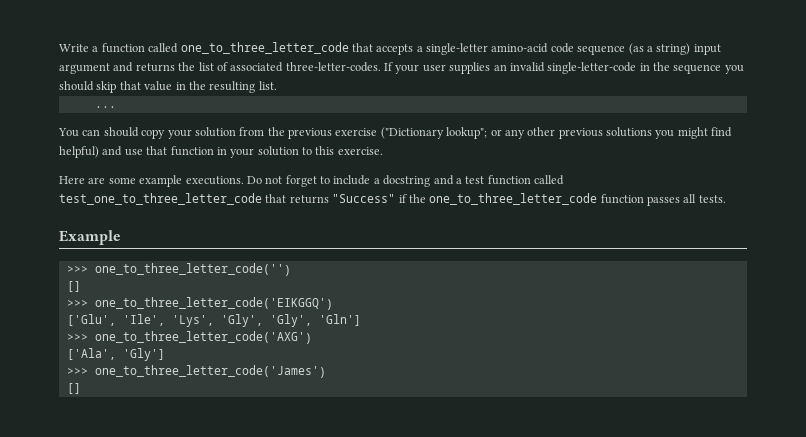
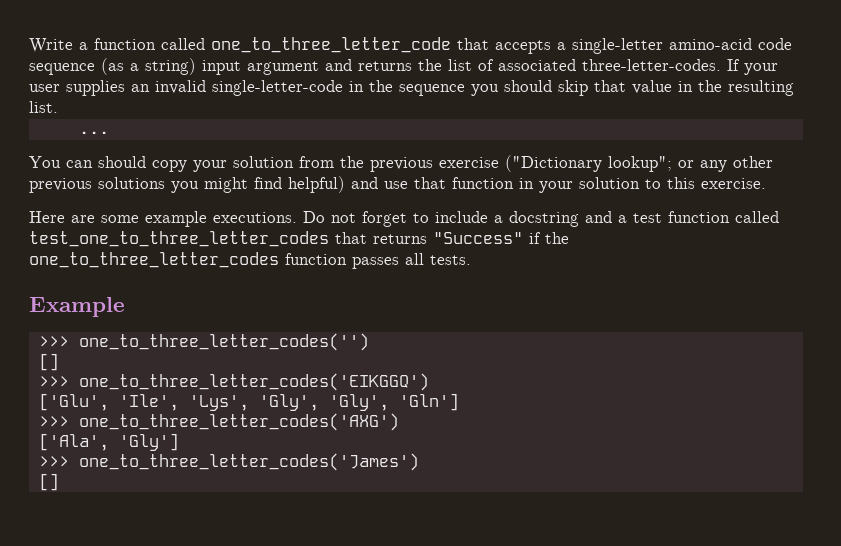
[59,193,262,205] test_one_to_three_letter_code -> [29,231,329,247] test_one_to_three_letter_codes
[429,193,598,205] one_to_three_letter_code -> [29,252,279,268] one_to_three_letter_codes
[94,263,291,276] one_to_three_letter_code('') -> [78,333,369,351] one_to_three_letter_codes('')
[94,297,333,310] one_to_three_letter_code('EIKGGQ') -> [78,373,429,391] one_to_three_letter_codes('EIKGGQ')
[94,331,312,344] one_to_three_letter_code('AXG') -> [78,413,399,431] one_to_three_letter_codes('AXG')
[94,365,326,378] one_to_three_letter_code('James') -> [78,453,419,471] one_to_three_letter_codes('James')

